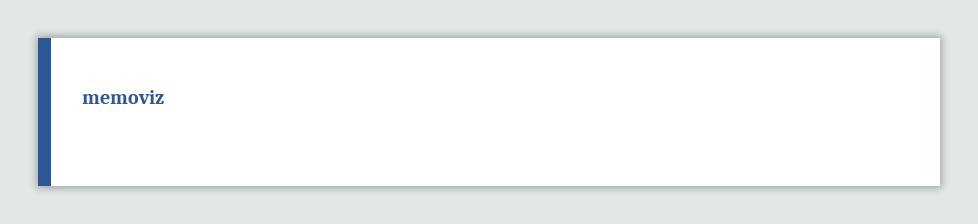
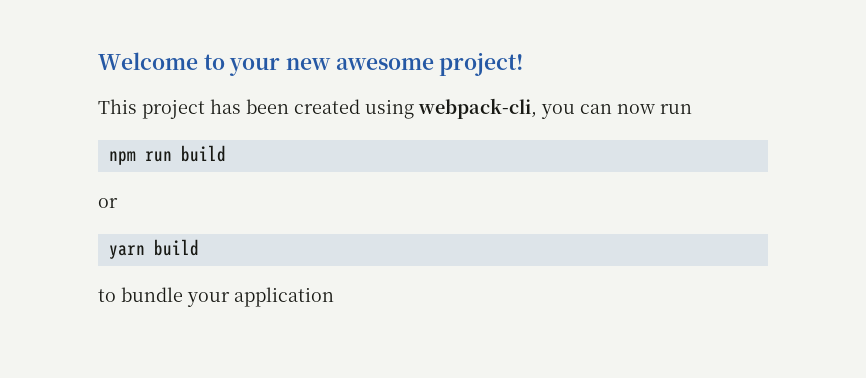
[82,90,164,104] memoviz -> [98,52,524,76] [98,98,692,119] [108,145,226,165] [98,198,118,208] [108,239,199,259] [98,287,334,307] Welcome to your new awesome project! // This project has been created using webpack-cli, you can now run // npm run build // or // yarn build // to bundle your application

